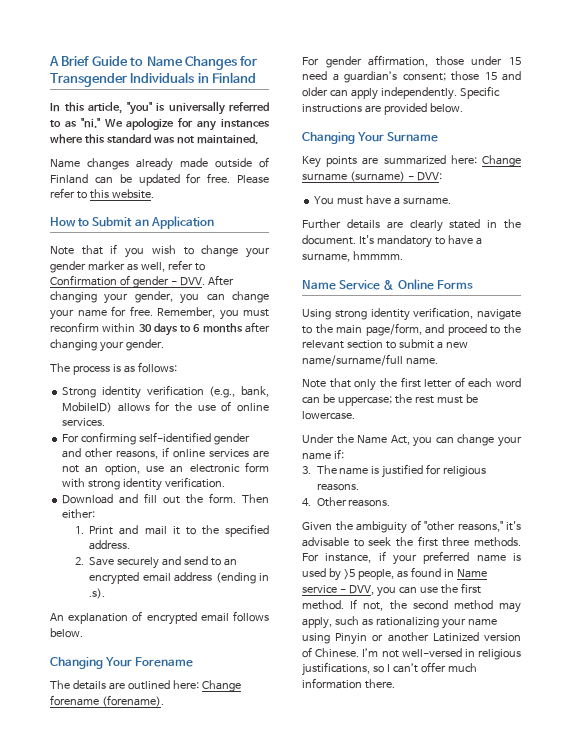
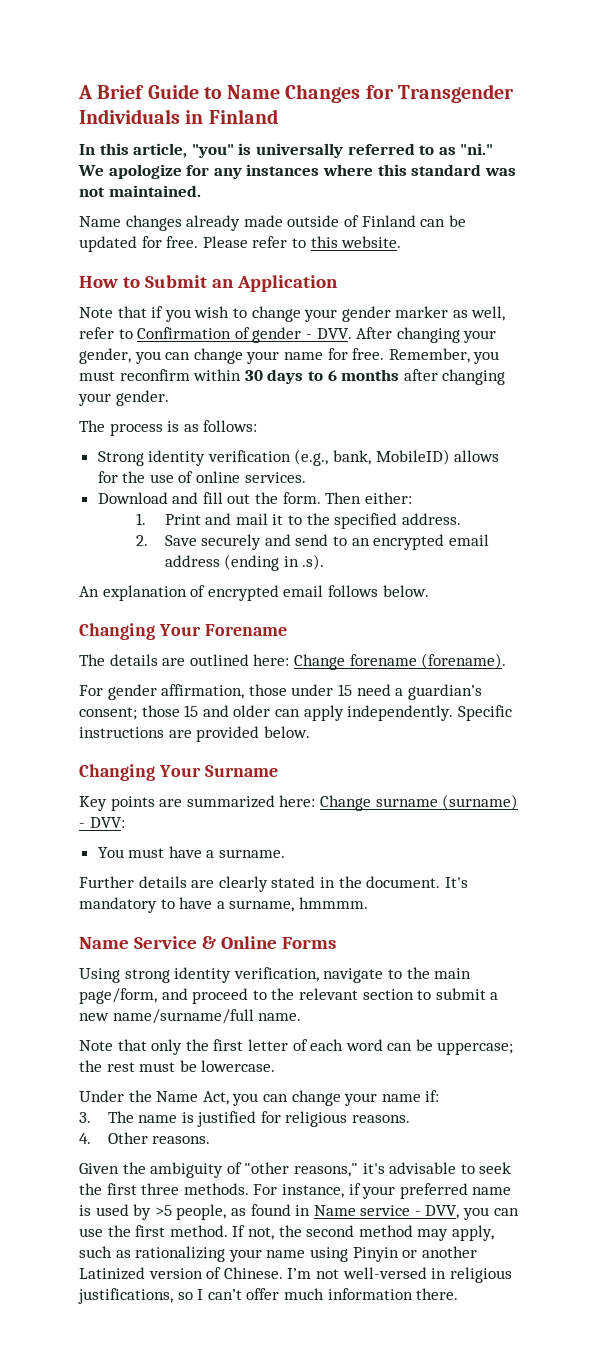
[62,432,251,445] [62,447,270,459] [62,462,269,475] [62,477,226,491] // For confirming self-identified gender and other reasons, if online services are not an option, use an electronic form with strong identity verification. -> (306, 477) none

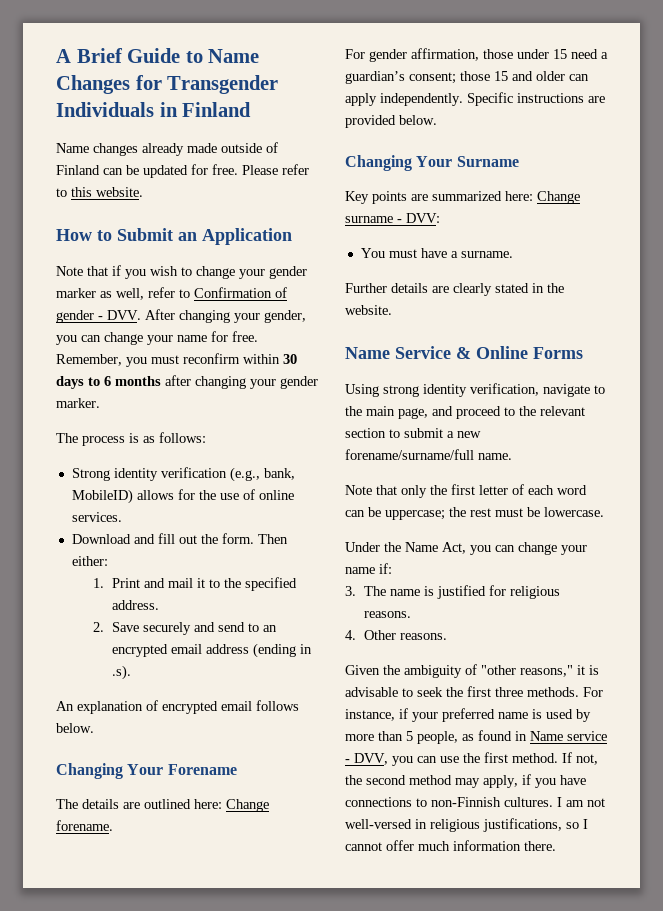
[79,143,494,158] [78,164,516,179] [79,185,201,197] // In this article, "you" is universally referred to as "ni." We apologize for any instances where this standard was not maintained. -> (252, 109) none
[115,390,169,406] gender. -> [280,376,318,389] [56,398,100,408] gender marker.
[349,653,507,669] forename (forename). -> [56,820,113,831] forename.
[442,794,519,810] (surname) -> (393, 219) none
[366,876,468,888] [79,897,368,913] document. It's mandatory to have a surname, hmmmm. -> [345,305,392,315] website.
[79,988,157,1004] page/form, -> [398,408,428,419] page,
[112,1009,254,1024] name/surname/full -> [345,449,474,460] forename/surname/full
[362,1163,385,1174] it's -> [577,665,599,675] it is
[154,1205,172,1216] >5 -> [345,731,413,741] more than 5
[79,1246,477,1262] [79,1267,312,1280] such as rationalizing your name using Pinyin or another Latinized version of Chinese. I’m -> [522,774,586,788] [345,797,584,807] if you have connections to non-Finnish cultures. I am
[207,1289,242,1300] can’t -> [345,842,382,851] cannot

